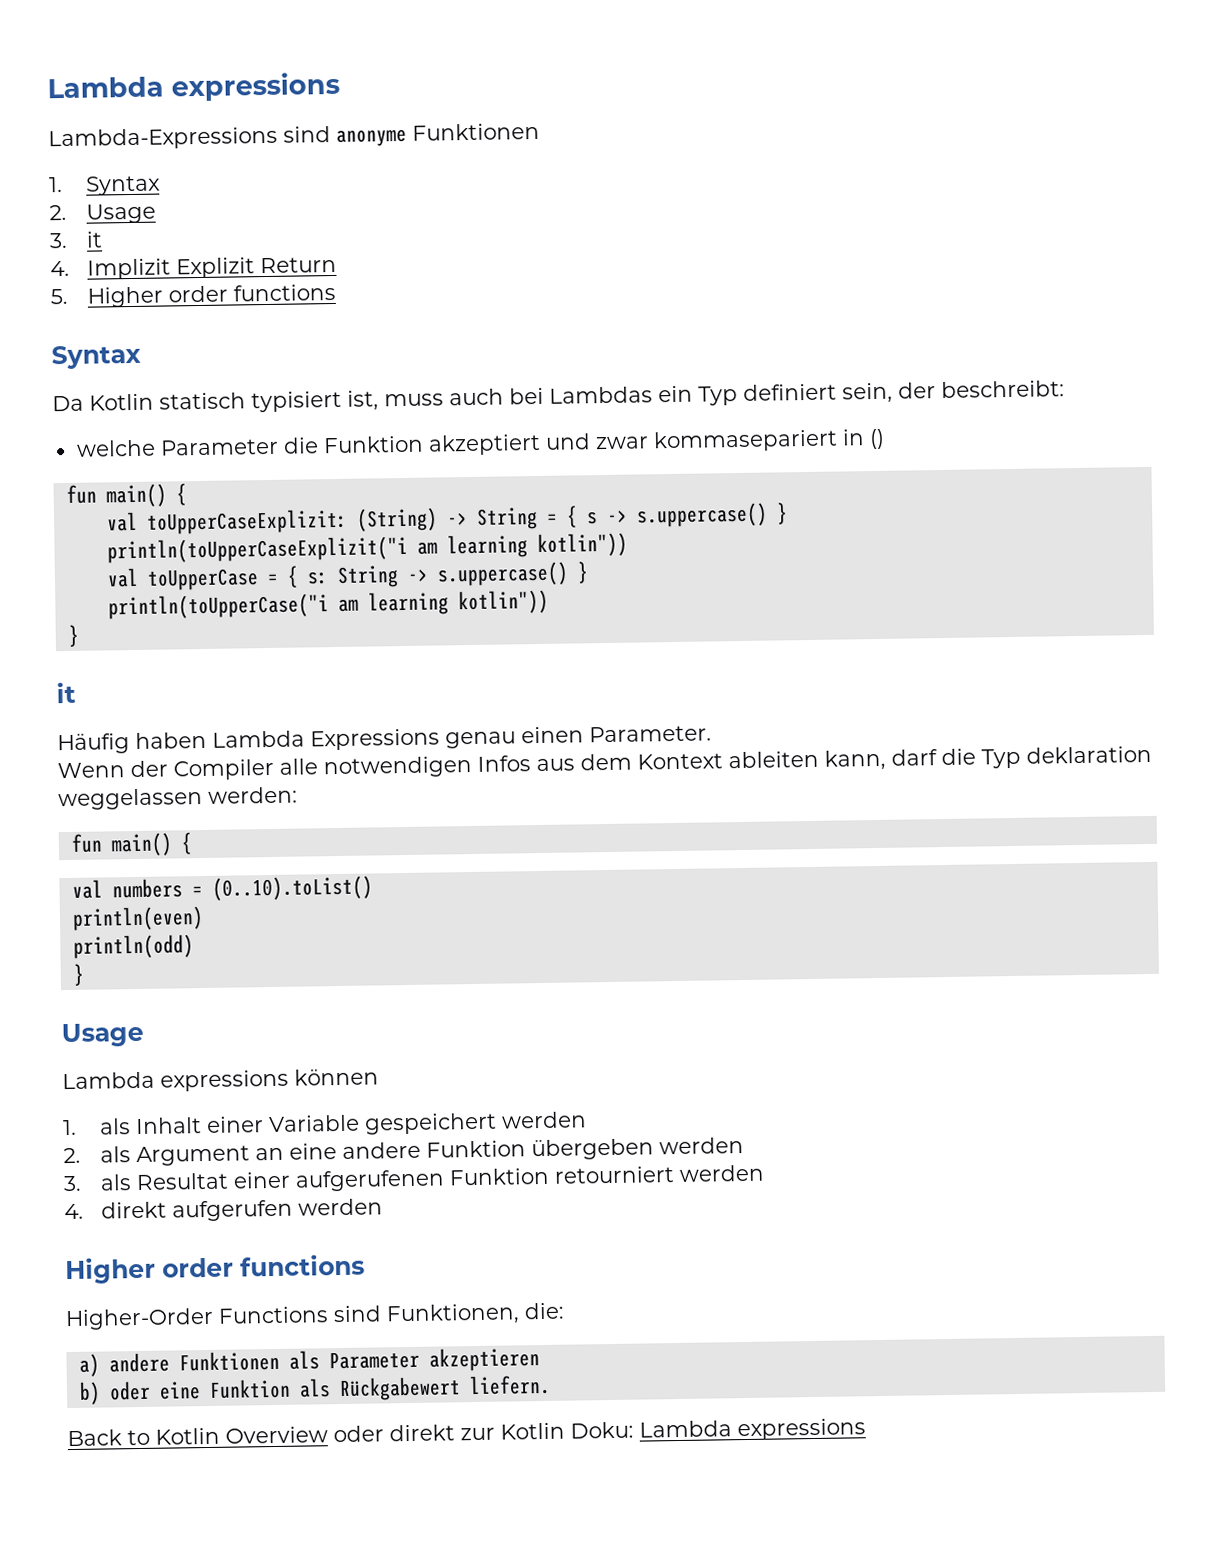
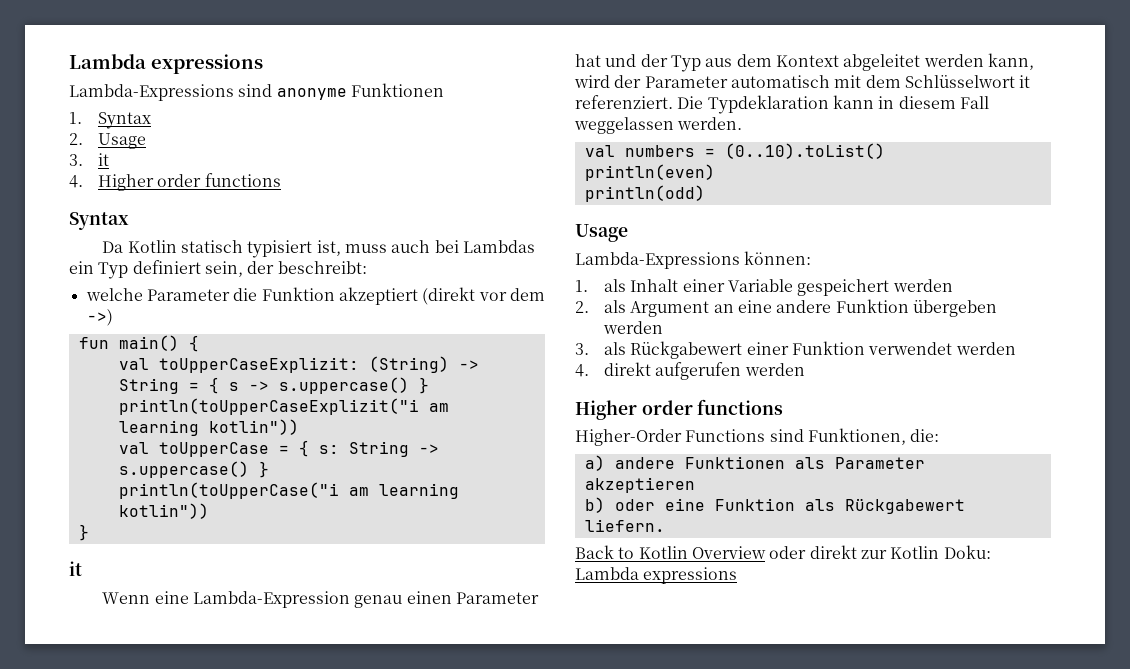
[86,256,337,280] [50,288,68,305] Implizit Explizit Return // 5. -> (83, 181) none
[544,428,885,453] und zwar kommasepariert in () -> [422,287,545,305] [86,309,113,326] (direkt vor dem ->)
[57,725,712,755] [57,745,1152,781] [58,786,298,811] [70,832,193,857] Häufig haben Lambda Expressions genau einen Parameter. // Wenn der Compiler alle notwendigen Infos aus dem Kontext ableiten kann, darf die Typ deklaration weggelassen werden: // fun main() { -> [102,591,539,608] [575,53,1034,72] [574,75,1031,88] [575,95,989,114] [574,117,743,134] Wenn eine Lambda-Expression genau einen Parameter hat und der Typ aus dem Kontext abgeleitet werden kann, wird der Parameter automatisch mit dem Schlüsselwort it referenziert. Die Typdeklaration kann in diesem Fall weggelassen werden.
[72,963,85,986] [61,1022,144,1048] [62,1068,379,1092] // } // Usage // Lambda expressions können -> [575,224,628,242] [575,251,812,269] // Usage // Lambda-Expressions können:
[135,1166,674,1192] Resultat einer aufgerufenen Funktion retourniert -> [630,341,953,359] Rückgabewert einer Funktion verwendet

